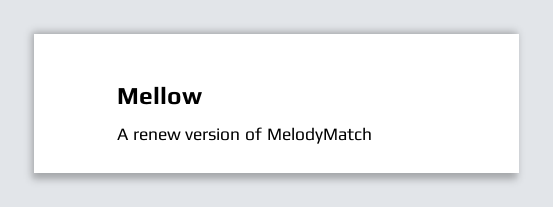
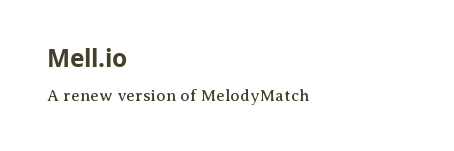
[117,86,202,105] Mellow -> [47,48,127,67] Mell.io

